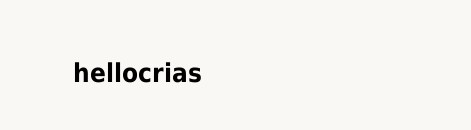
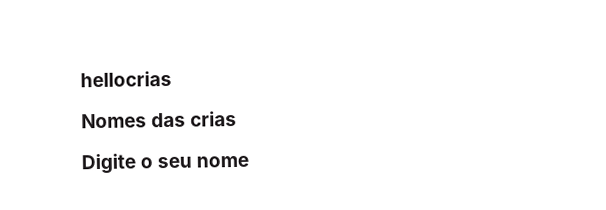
(202, 72) none -> [81,110,238,129] [81,153,250,175] // Nomes das crias // Digite o seu nome

